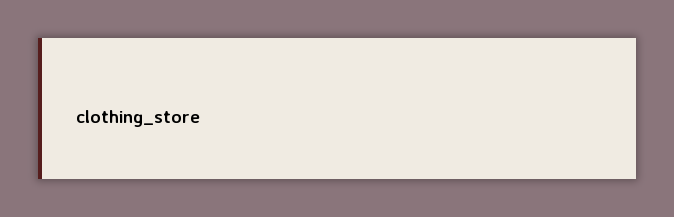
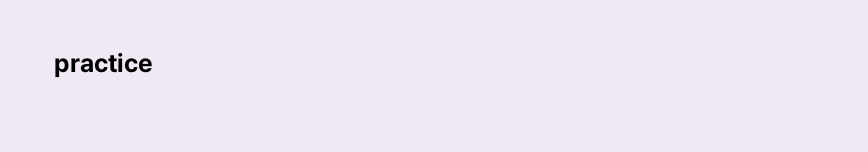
[76,110,200,127] clothing_store -> [54,52,153,78] practice

